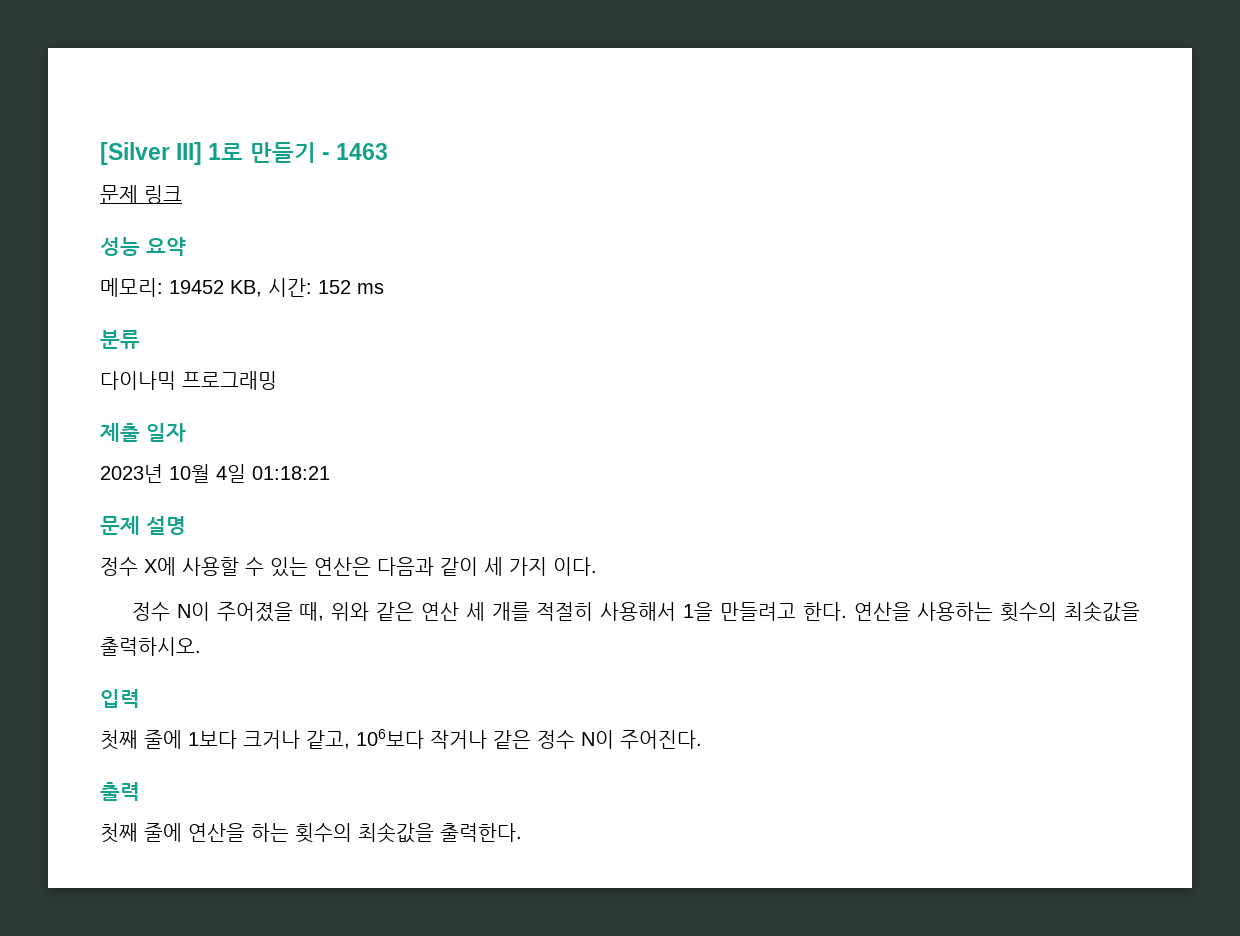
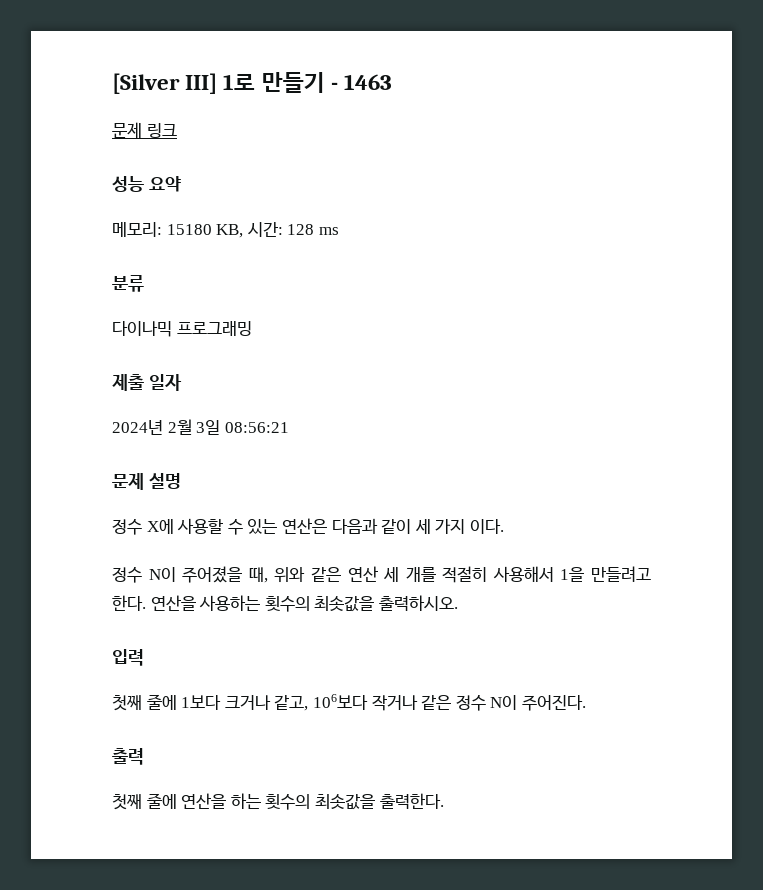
[169,280,224,294] 19452 -> [166,224,212,235] 15180
[318,280,351,294] 152 -> [287,224,315,235] 128
[100,464,330,483] 2023년 10월 4일 01:18:21 -> [112,419,289,435] 2024년 2월 3일 08:56:21

